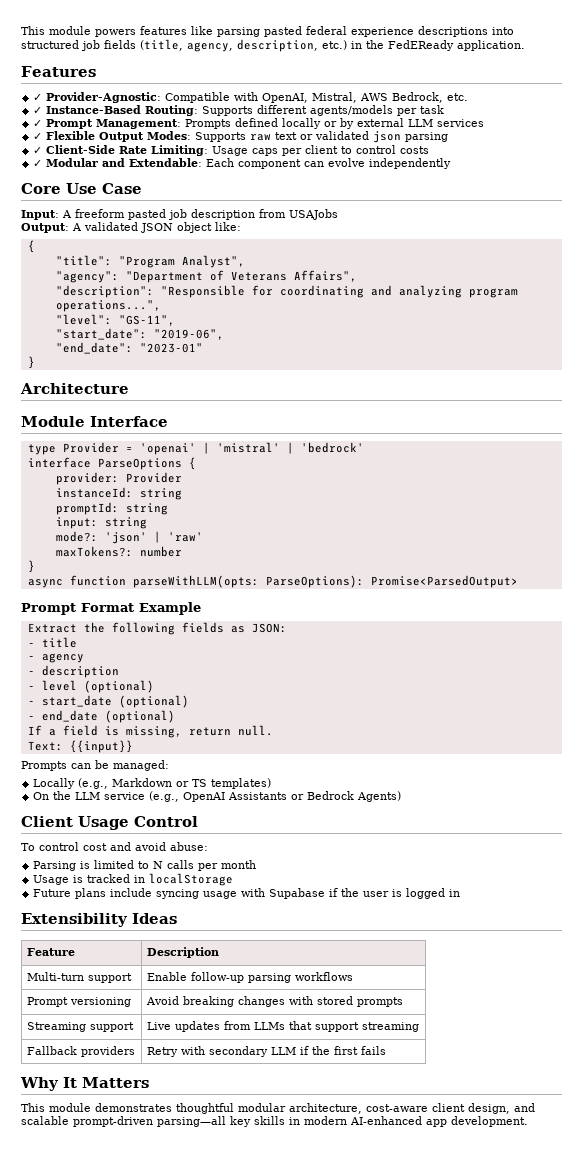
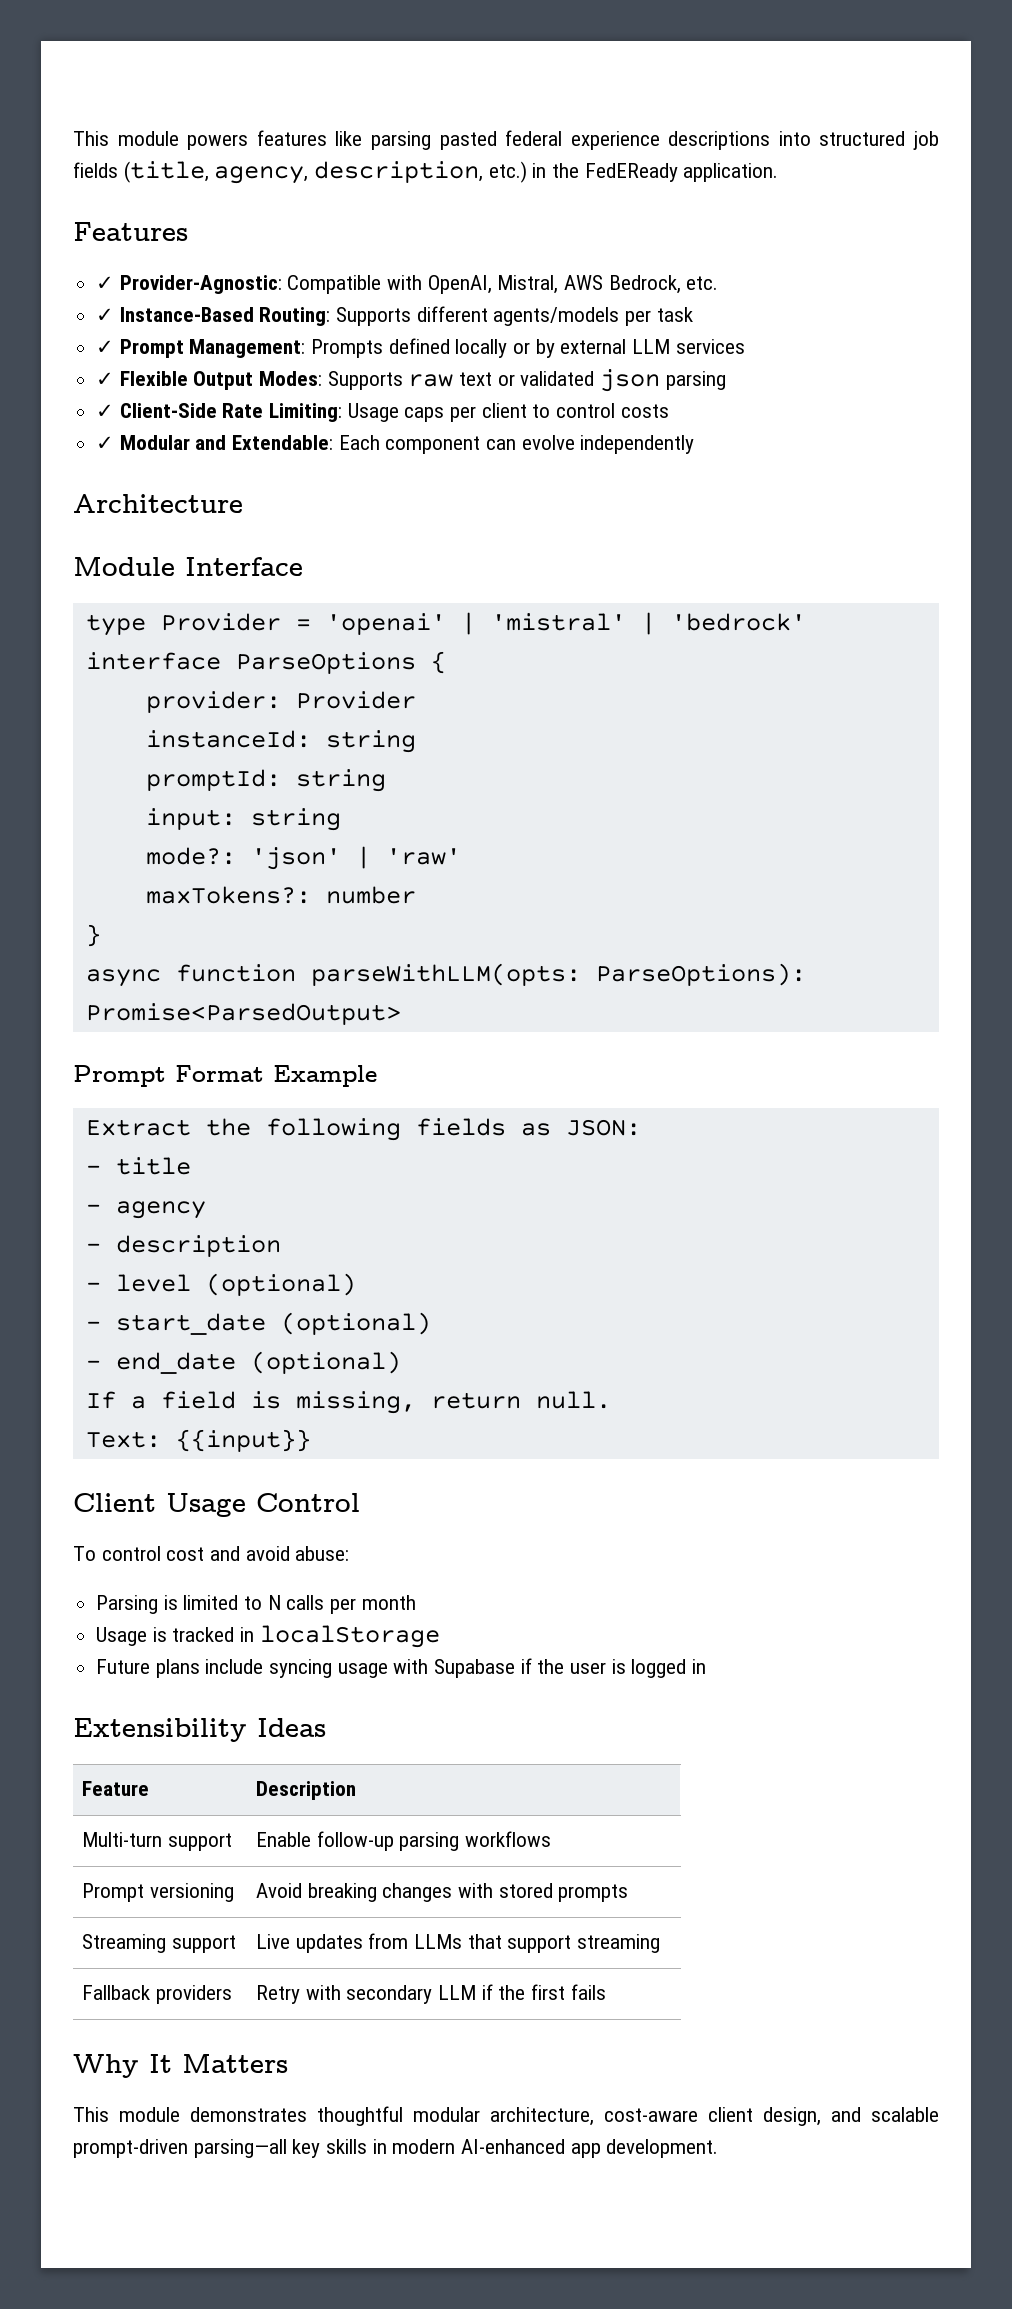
[21,183,142,194] [21,209,338,220] [21,222,241,233] [27,240,35,253] [55,255,245,268] [55,270,357,283] [55,285,518,298] [55,300,161,312] [55,314,175,326] [55,328,224,340] [55,342,203,354] [27,356,35,369] // Core Use Case // Input: A freeform pasted job description from USAJobs // Output: A validated JSON object like: // { // "title": "Program Analyst", // "agency": "Department of Veterans Affairs", // "description": "Responsible for coordinating and analyzing program operations...", // "level": "GS-11", // "start_date": "2019-06", // "end_date": "2023-01" // } -> (695, 444) none
[21,760,169,771] [33,778,272,789] [33,791,402,802] // Prompts can be managed: // Locally (e.g., Markdown or TS templates) // On the LLM service (e.g., OpenAI Assistants or Bedrock Agents) -> (311, 1440) none

